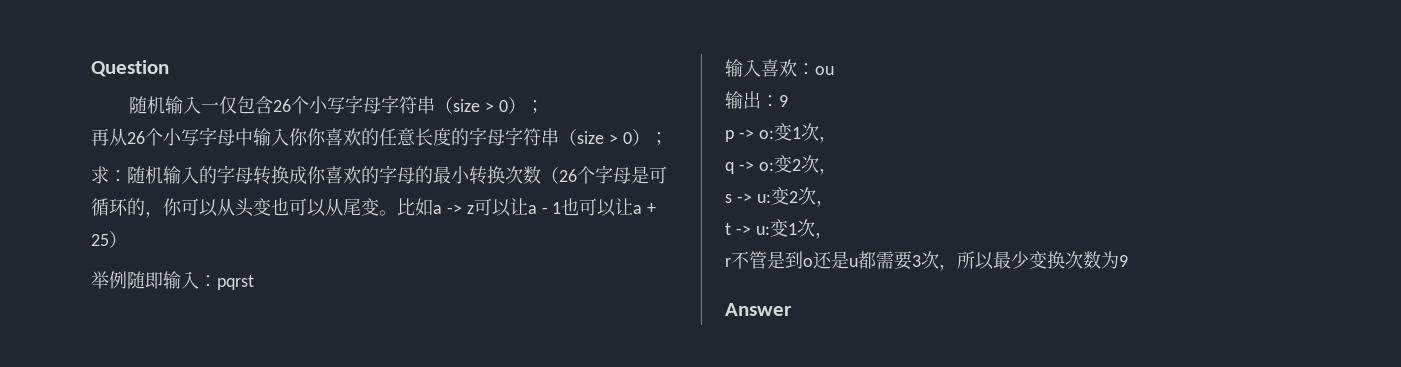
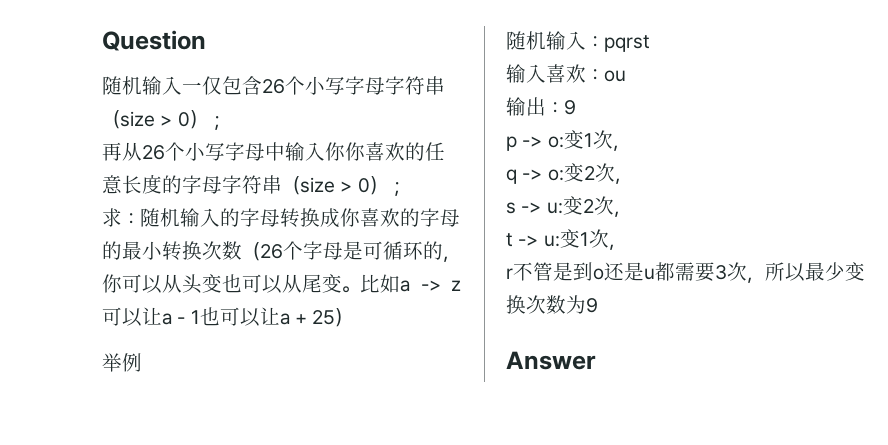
[127,271,163,289] 随即 -> [506,31,546,50] // 随机

